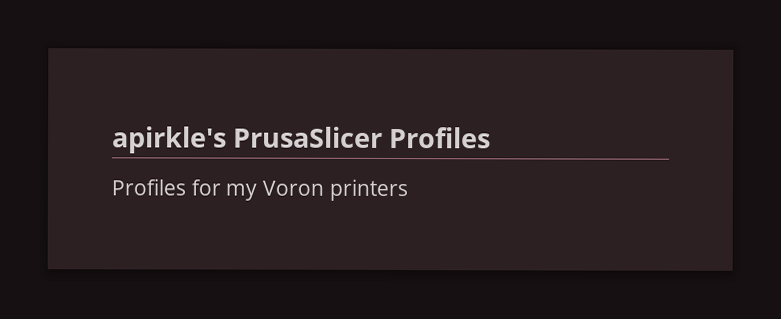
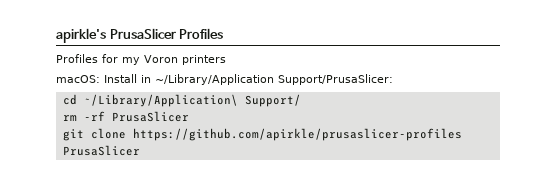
(408, 190) none -> [56,74,393,85] [62,94,301,107] [62,111,189,122] [62,128,462,141] [62,145,140,156] // macOS: Install in ~/Library/Application Support/PrusaSlicer: // cd ~/Library/Application\ Support/ // rm -rf PrusaSlicer // git clone https://github.com/apirkle/prusaslicer-profiles PrusaSlicer

